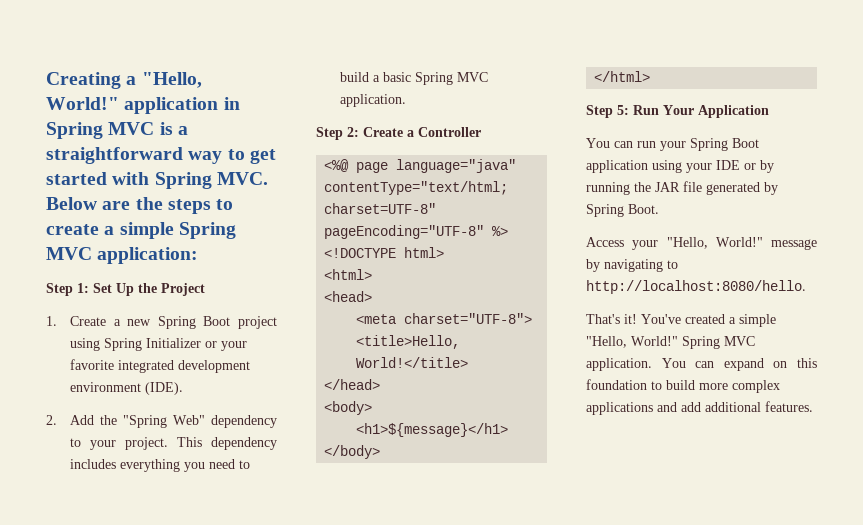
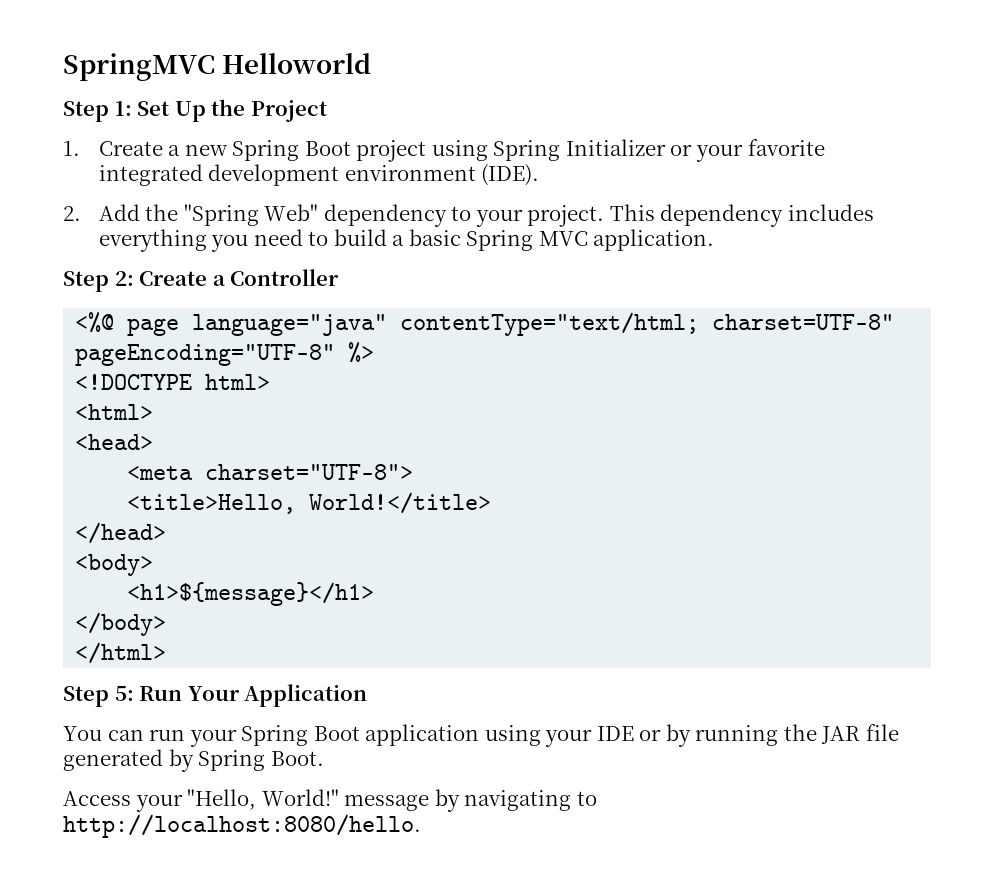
[46,72,202,89] [46,97,240,114] [46,122,188,139] [46,147,276,164] [46,172,268,189] [46,197,234,214] [46,222,236,239] [46,247,199,264] Creating a "Hello, World!" application in Spring MVC is a straightforward way to get started with Spring MVC. Below are the steps to create a simple Spring MVC application: -> [63,53,372,81] SpringMVC Helloworld
[586,314,776,327] [586,336,755,349] [586,358,817,371] [586,379,780,393] [586,401,813,415] // That's it! You've created a simple "Hello, World!" Spring MVC application. You can expand on this foundation to build more complex applications and add additional features. -> (421, 826) none

